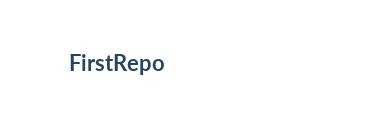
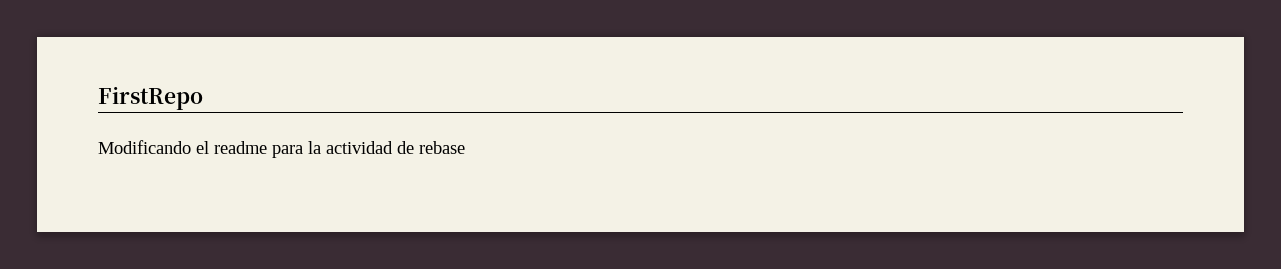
(165, 64) none -> [98,140,465,158] // Modificando el readme para la actividad de rebase

